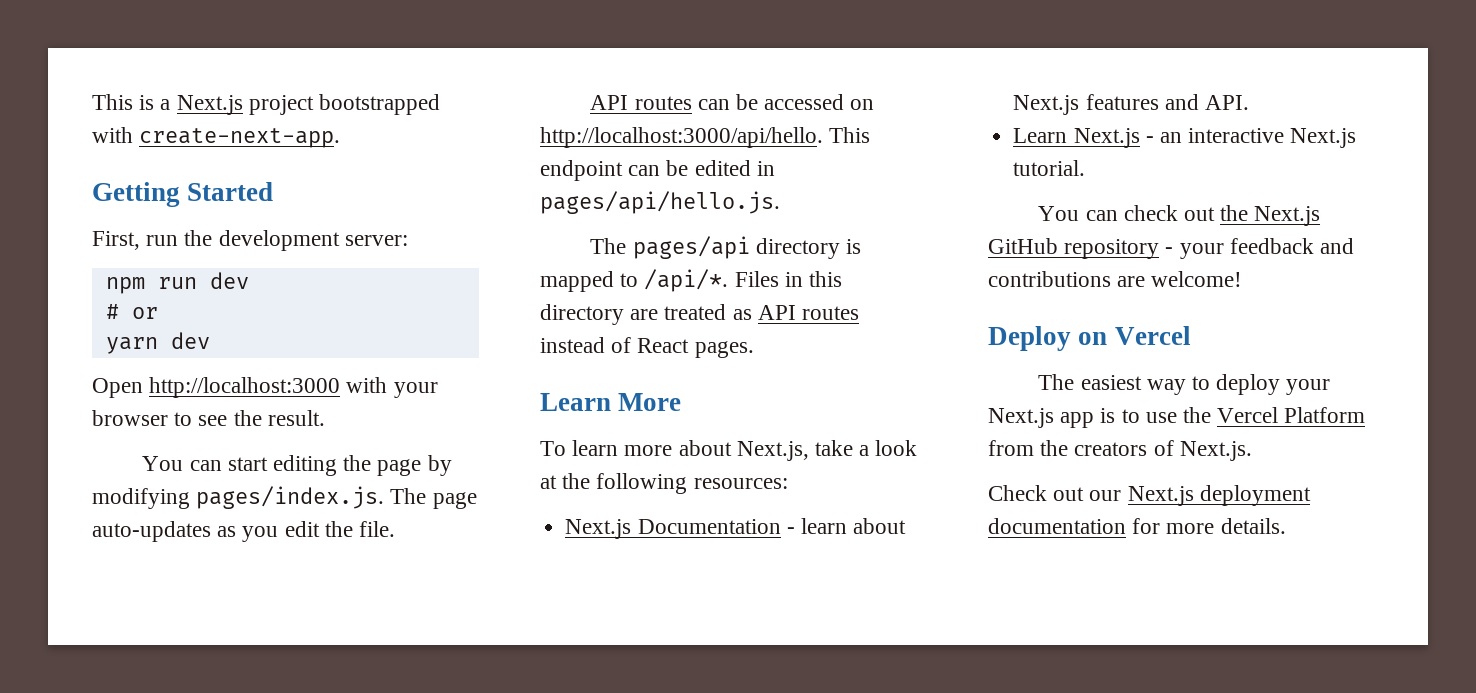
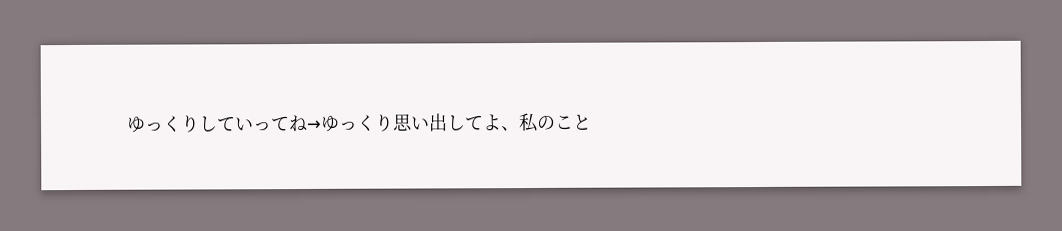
[92,94,441,115] [92,127,341,148] [92,182,274,207] [92,230,408,251] [105,272,249,294] [105,304,158,319] [105,332,210,354] [92,377,438,398] [92,410,325,426] [142,455,452,476] [92,486,477,509] [92,521,396,542] [590,94,875,110] [540,127,871,148] [540,160,775,181] [540,191,780,214] [590,236,861,259] [540,269,843,292] [540,304,860,325] [540,337,754,358] [540,393,682,411] [540,440,918,461] [540,473,788,494] [565,518,907,539] [1013,94,1249,115] [1013,128,1357,148] [1013,160,1086,176] [1038,205,1321,226] [988,238,1355,259] [988,271,1243,287] [988,326,1191,351] [1038,374,1331,395] [988,407,1366,428] [988,440,1252,461] [988,485,1311,506] [988,518,1286,534] This is a Next.js project bootstrapped with create-next-app. // Getting Started // First, run the development server: // npm run dev // # or // yarn dev // Open http://localhost:3000 with your browser to see the result. // You can start editing the page by modifying pages/index.js. The page auto-updates as you edit the file. // API routes can be accessed on http://localhost:3000/api/hello. This endpoint can be edited in pages/api/hello.js. // The pages/api directory is mapped to /api/*. Files in this directory are treated as API routes instead of React pages. // Learn More // To learn more about Next.js, take a look at the following resources: // Next.js Documentation - learn about Next.js features and API. // Learn Next.js - an interactive Next.js tutorial. // You can check out the Next.js GitHub repository - your feedback and contributions are welcome! // Deploy on Vercel // The easiest way to deploy your Next.js app is to use the Vercel Platform from the creators of Next.js. // Check out our Next.js deployment documentation for more details. -> [127,112,592,133] ゆっくりしていってね→ゆっくり思い出してよ、私のこと

